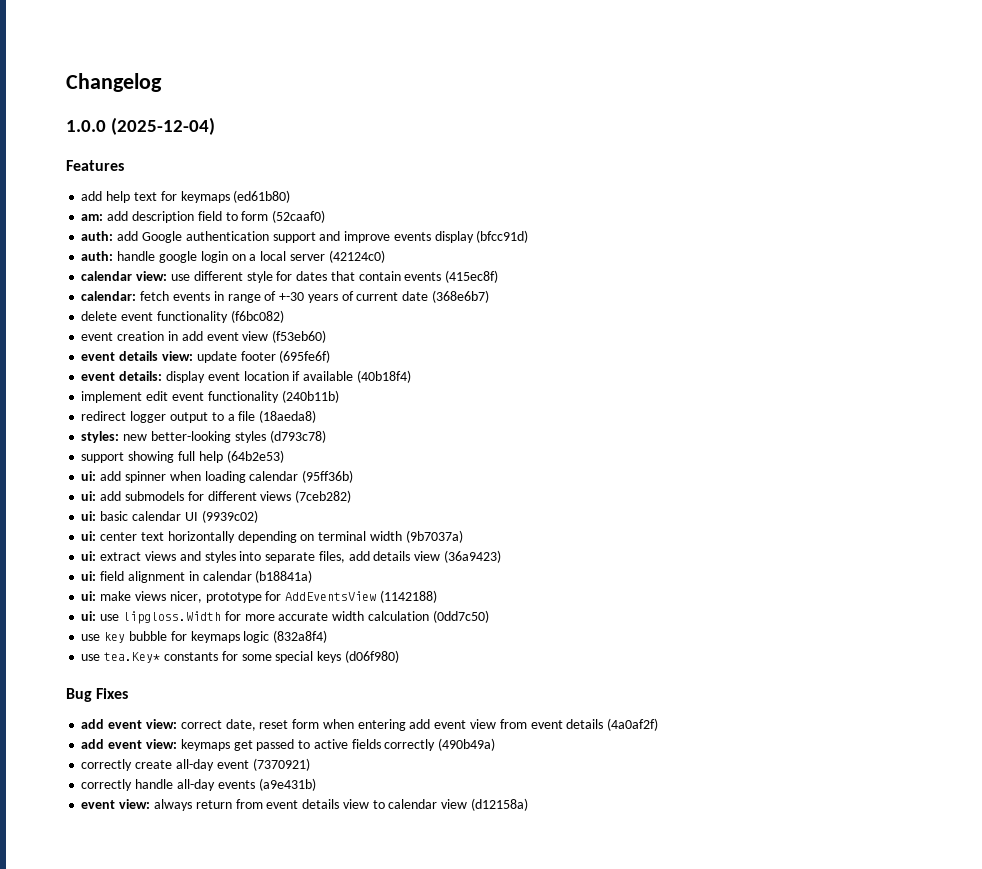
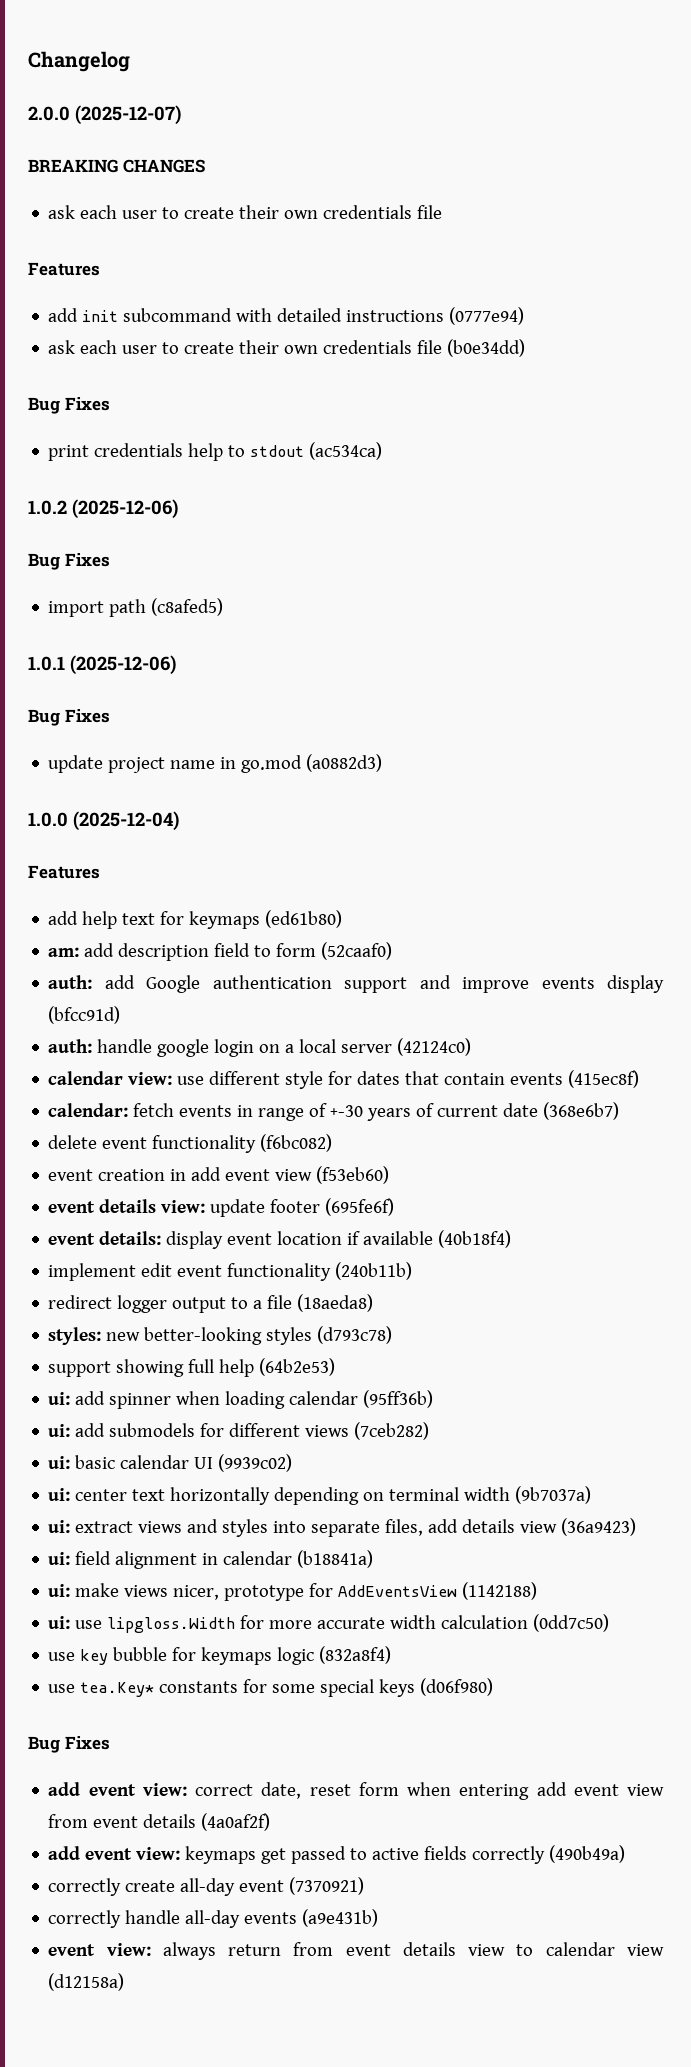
(162, 82) none -> [28,105,181,125] [28,159,205,173] [48,205,443,219] [28,262,100,276] [48,307,525,325] [48,339,526,357] [28,397,110,414] [48,442,383,461] [28,499,178,519] [28,553,110,570] [48,598,224,617] [28,655,176,675] [28,709,110,726] [48,754,383,773] // 2.0.0 (2025-12-07) // BREAKING CHANGES // ask each user to create their own credentials file // Features // add init subcommand with detailed instructions (0777e94) // ask each user to create their own credentials file (b0e34dd) // Bug Fixes // print credentials help to stdout (ac534ca) // 1.0.2 (2025-12-06) // Bug Fixes // import path (c8afed5) // 1.0.1 (2025-12-06) // Bug Fixes // update project name in go.mod (a0882d3)

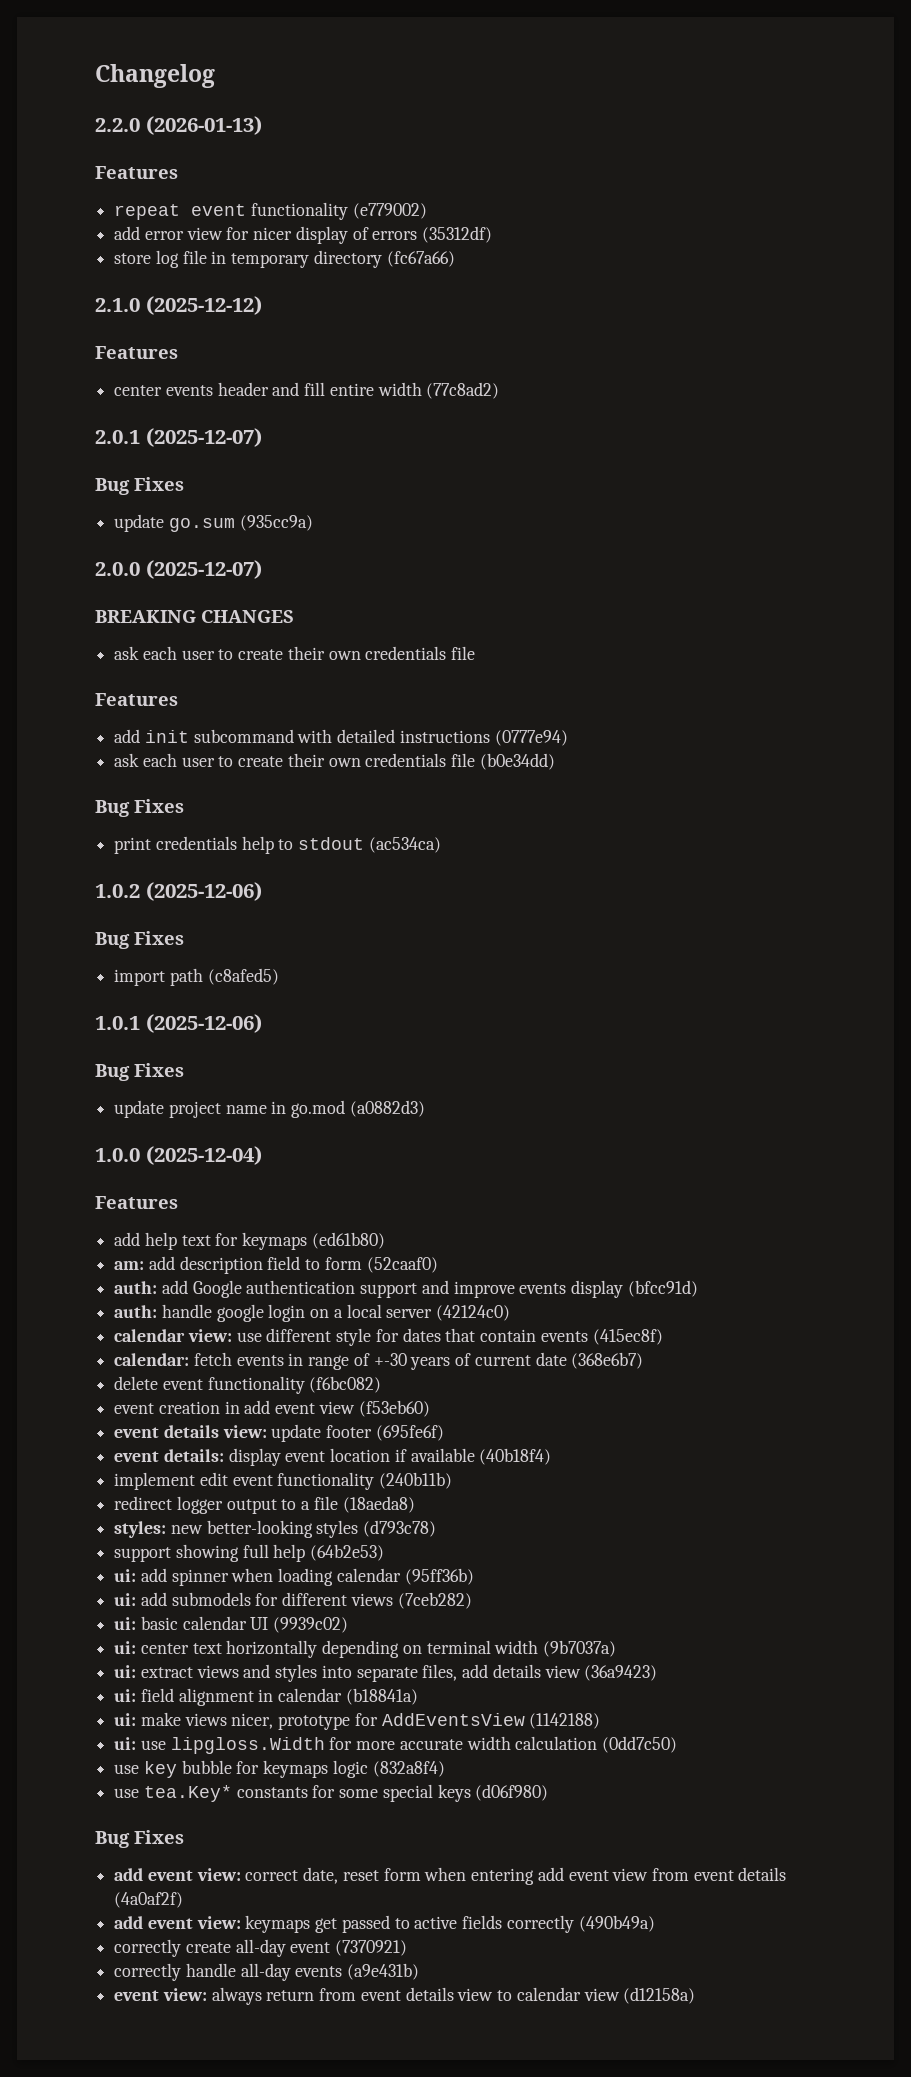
(130, 61) none -> [95,116,262,135] [95,166,178,179] [114,202,427,220] [114,226,493,244] [114,250,455,268] [95,296,262,315] [95,346,178,359] [114,382,500,399] [95,428,262,447] [95,477,184,495] [114,514,313,532] // 2.2.0 (2026-01-13) // Features // repeat event functionality (e779002) // add error view for nicer display of errors (35312df) // store log file in temporary directory (fc67a66) // 2.1.0 (2025-12-12) // Features // center events header and fill entire width (77c8ad2) // 2.0.1 (2025-12-07) // Bug Fixes // update go.sum (935cc9a)

